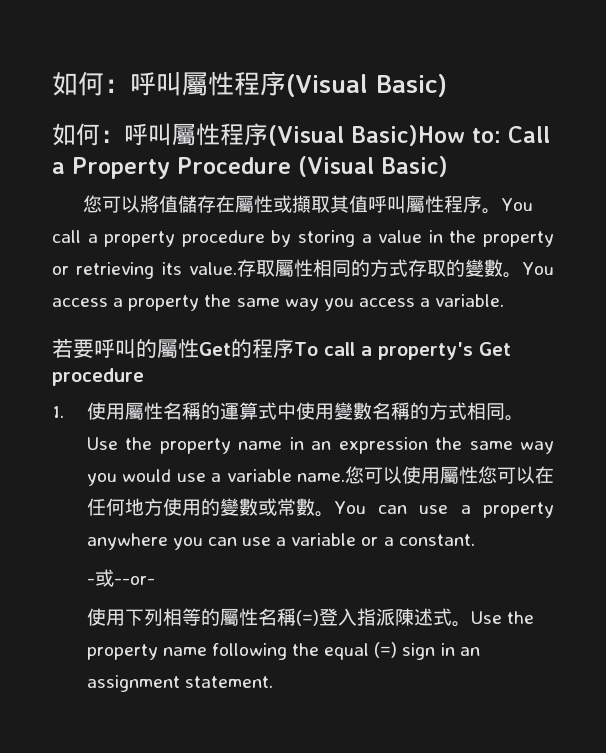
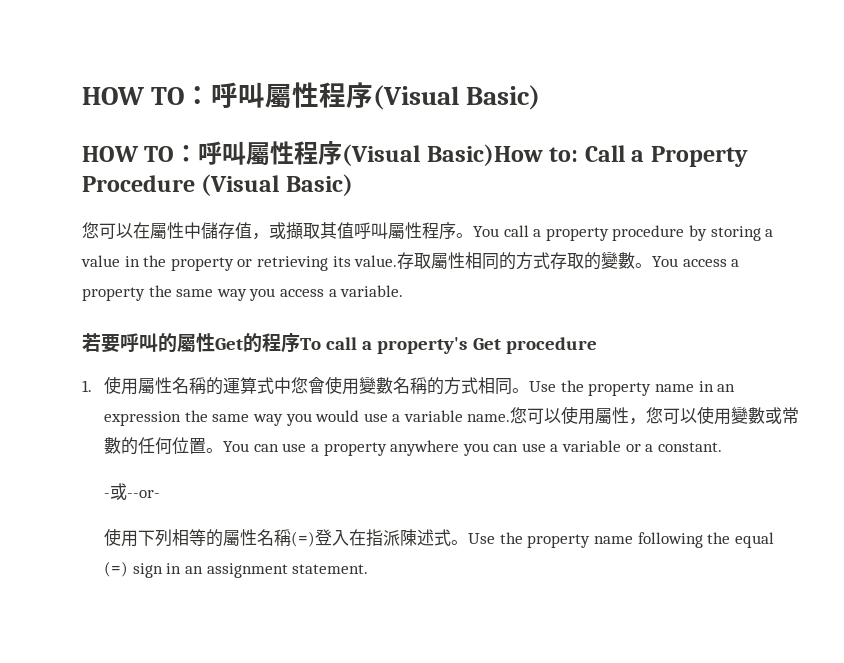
[52,71,104,96] 如何 -> [82,87,185,105] HOW TO
[52,123,100,146] 如何 -> [82,146,175,162] HOW TO
[139,195,273,213] 將值儲存在屬性 -> [133,222,269,240] 在屬性中儲存值，
(296, 411) none -> [291,377,326,394] 您會
[478,466,554,484] [86,498,315,516] 您可以在任何地方使用的變數或常數 -> [629,406,800,425] [104,437,207,455] ，您可以使用變數或常數的任何位置
(357, 617) none -> [349,529,367,546] 在

